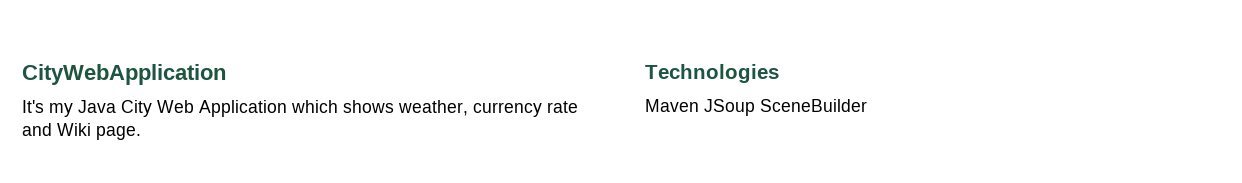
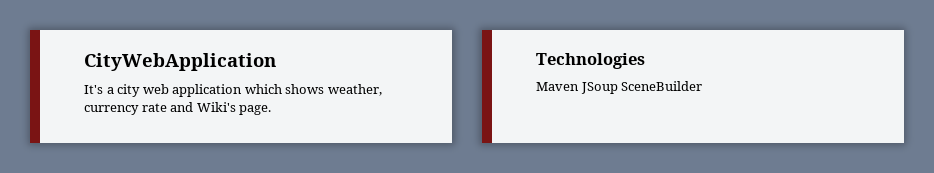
[49,100,287,117] my Java City Web Application -> [106,84,243,97] a city web application
[57,123,91,136] Wiki -> [196,102,236,112] Wiki's

